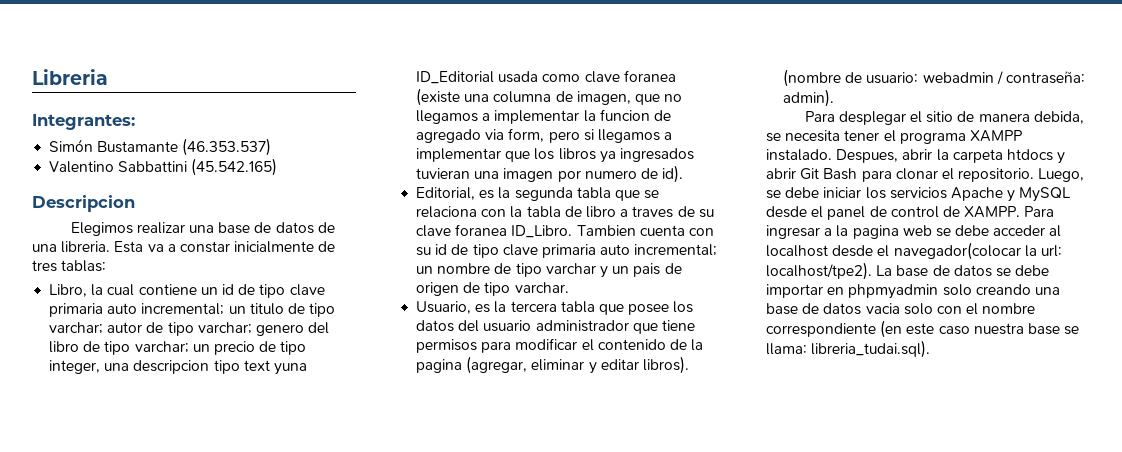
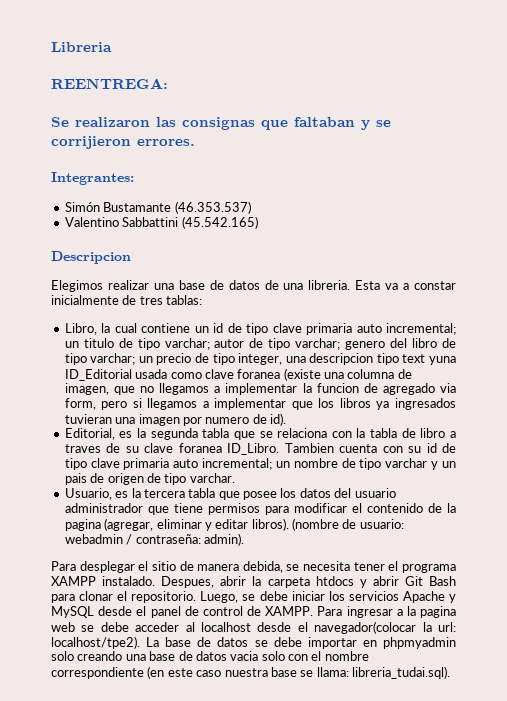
(108, 77) none -> [51,78,168,89] [51,117,391,130] [51,136,195,149] // REENTREGA: // Se realizaron las consignas que faltaban y se corrijieron errores.

